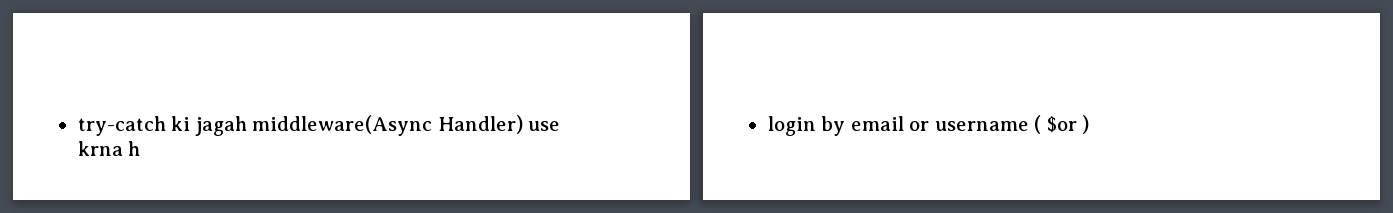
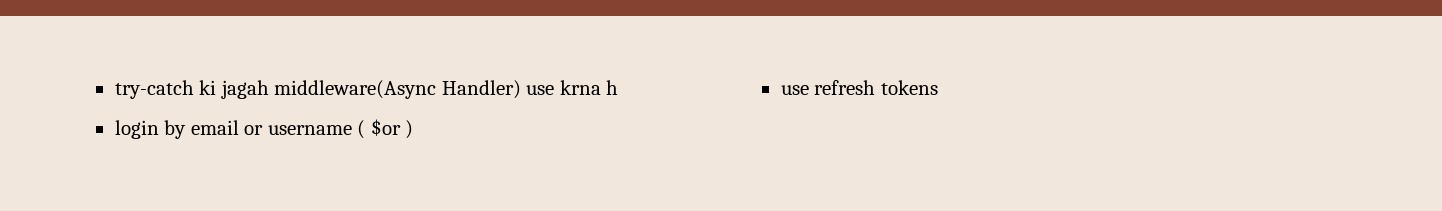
(1090, 124) none -> [780,80,938,95] // use refresh tokens

